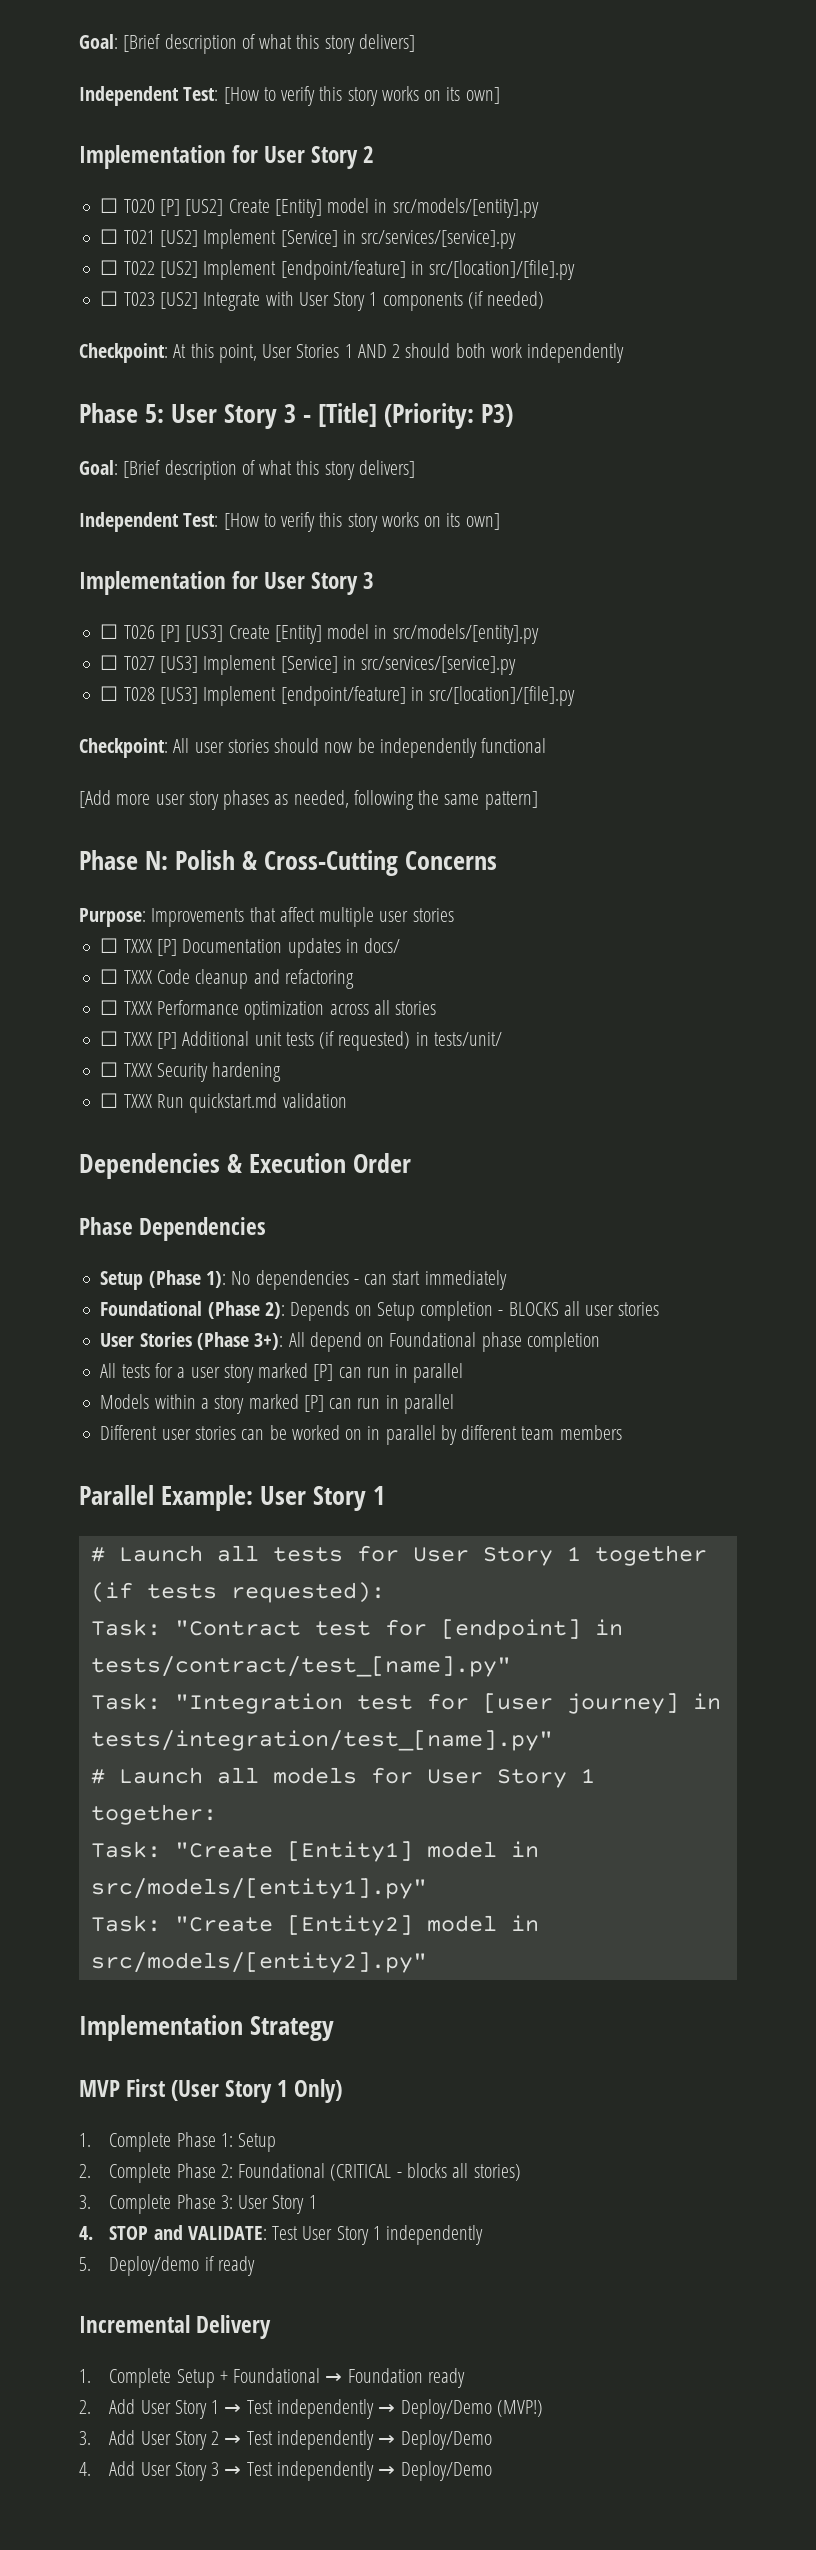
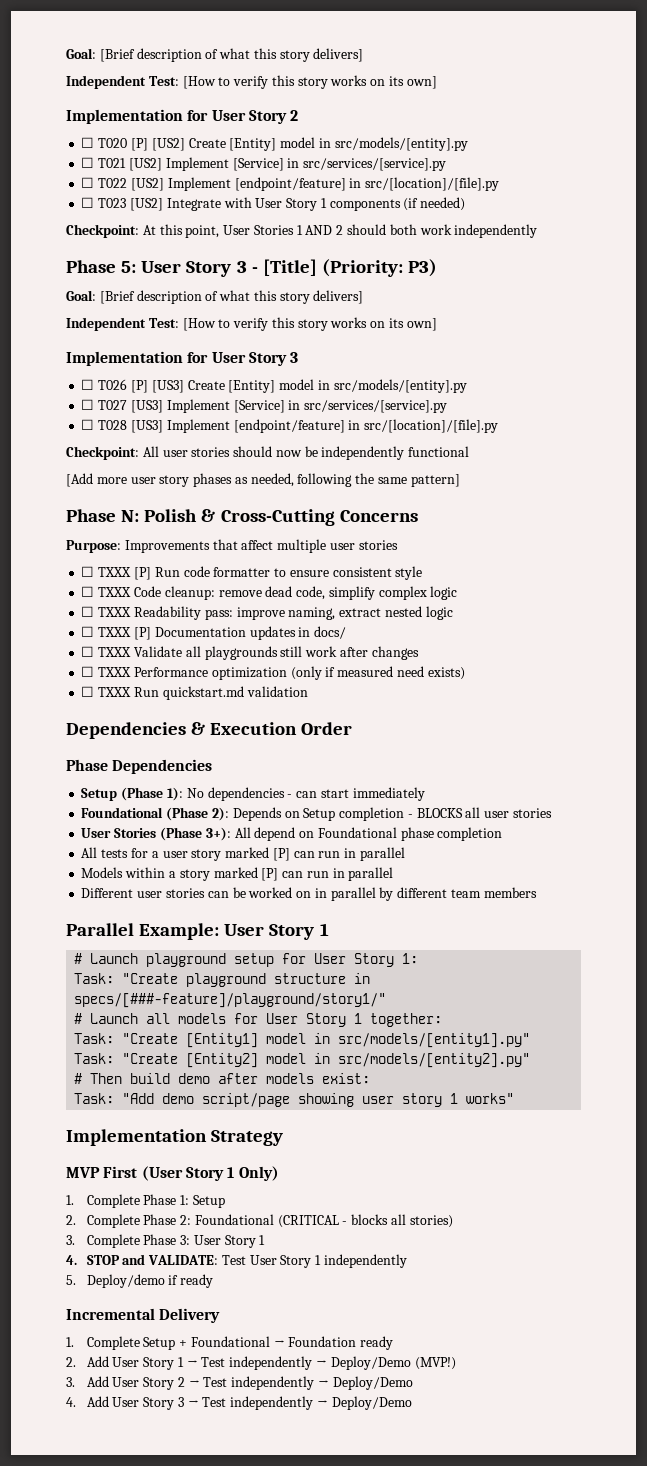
(454, 915) none -> [81,566,423,580] [81,586,458,600] [81,606,453,620] // ☐ TXXX [P] Run code formatter to ensure consistent style // ☐ TXXX Code cleanup: remove dead code, simplify complex logic // ☐ TXXX Readability pass: improve naming, extract nested logic
[156,969,354,989] [100,1000,437,1020] [100,1031,502,1051] [100,1062,282,1082] Code cleanup and refactoring // ☐ TXXX Performance optimization across all stories // ☐ TXXX [P] Additional unit tests (if requested) in tests/unit/ // ☐ TXXX Security hardening -> [133,646,419,660] [81,666,465,680] Validate all playgrounds still work after changes // ☐ TXXX Performance optimization (only if measured need exists)
[216,1545,707,1566] [90,1582,385,1603] [90,1619,623,1640] [90,1656,511,1677] [90,1693,721,1714] [90,1730,553,1751] all tests for User Story 1 together (if tests requested): // Task: "Contract test for [endpoint] in tests/contract/test_[name].py" // Task: "Integration test for [user journey] in tests/integration/test_[name].py" -> [146,953,419,967] [74,973,371,987] [74,993,387,1008] playground setup for User Story 1: // Task: "Create playground structure in specs/[###-feature]/playground/story1/"
(427, 1962) none -> [74,1073,371,1084] [74,1093,515,1107] // # Then build demo after models exist: // Task: "Add demo script/page showing user story 1 works"

